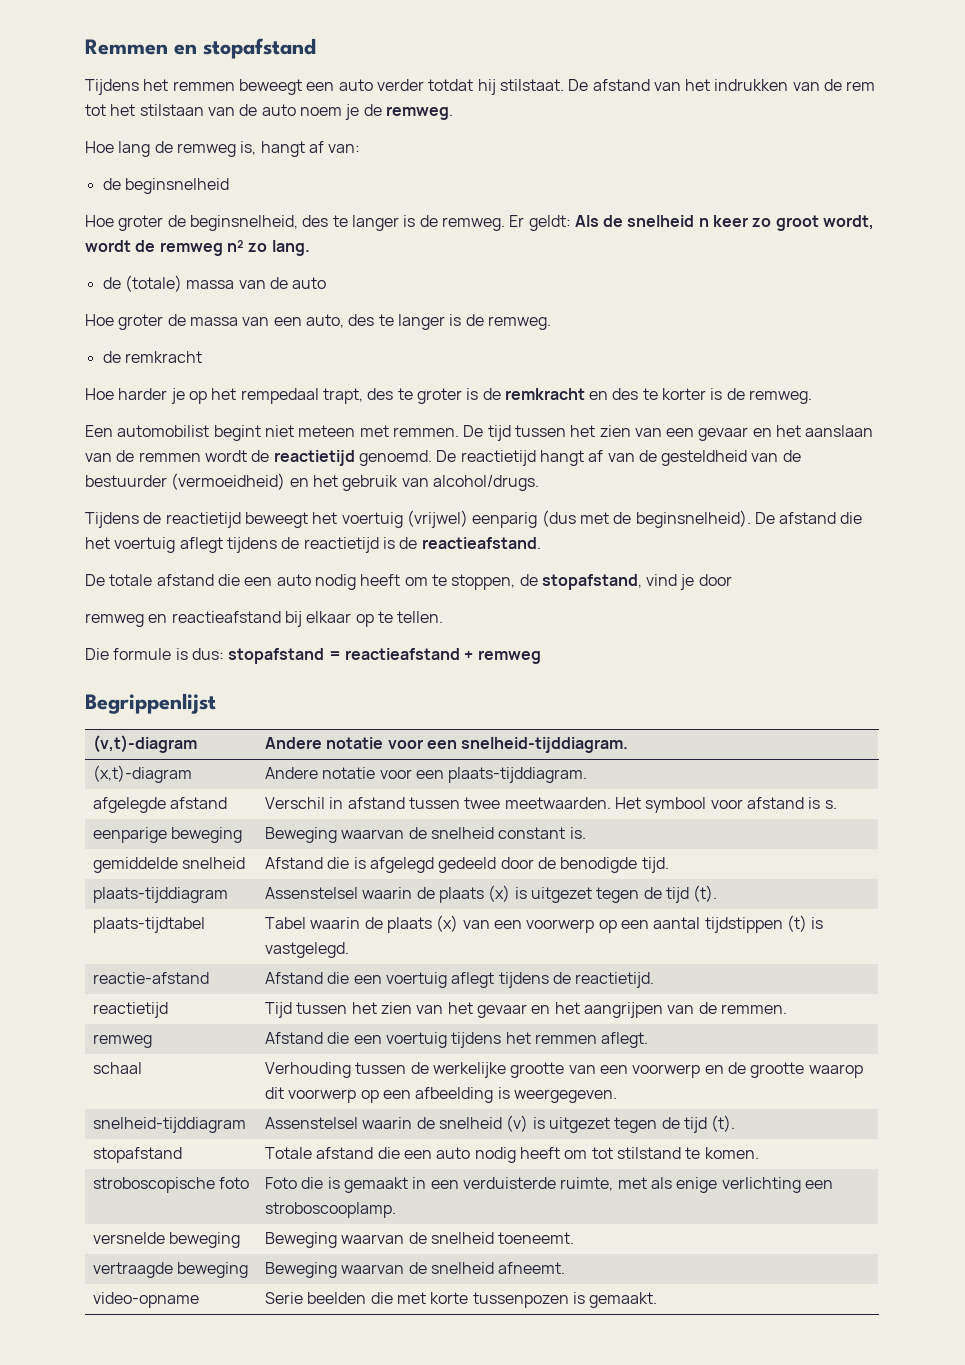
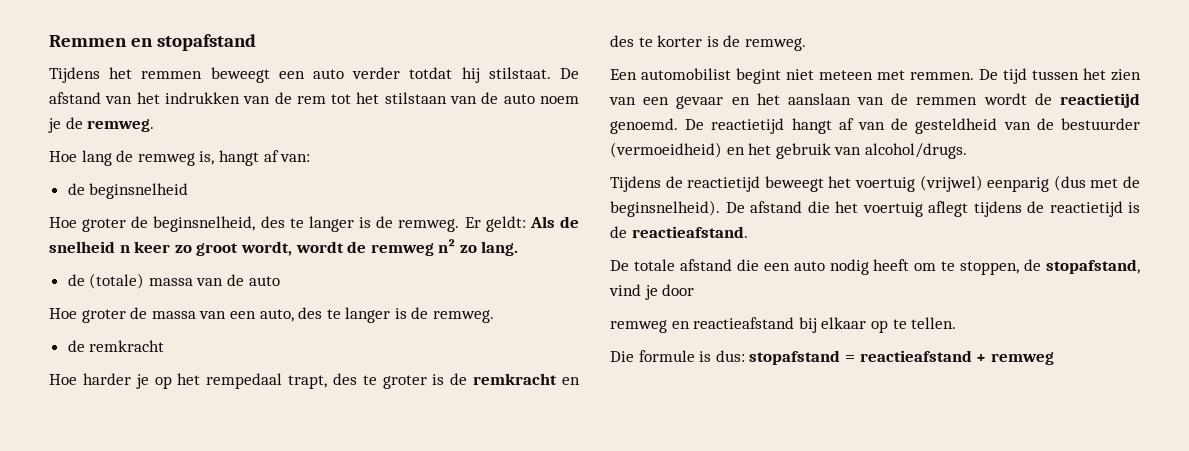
[85,693,216,714] [92,735,197,753] [264,737,629,753] [92,765,192,783] [264,767,588,783] [92,797,228,813] [264,797,837,813] [92,827,243,843] [264,827,586,843] [92,857,246,873] [264,857,669,873] [92,887,228,903] [264,885,718,903] [92,917,205,933] [264,915,824,933] [264,942,349,958] [92,972,209,984] [264,972,655,988] [92,1002,168,1018] [264,1002,787,1018] [92,1034,152,1048] [264,1032,649,1048] [92,1062,142,1074] [264,1062,863,1078] [264,1087,617,1103] [92,1117,246,1133] [264,1115,736,1133] [92,1147,182,1163] [264,1147,759,1163] [92,1177,250,1193] [264,1177,833,1193] [264,1202,396,1218] [92,1232,241,1248] [264,1232,575,1248] [92,1262,249,1278] [264,1262,566,1278] [92,1292,199,1308] [264,1292,658,1308] // Begrippenlijst // (v,t)-diagram | Andere notatie voor een snelheid-tijddiagram. // (x,t)-diagram | Andere notatie voor een plaats-tijddiagram. // afgelegde afstand | Verschil in afstand tussen twee meetwaarden. Het symbool voor afstand is s. // eenparige beweging | Beweging waarvan de snelheid constant is. // gemiddelde snelheid | Afstand die is afgelegd gedeeld door de benodigde tijd. // plaats-tijddiagram | Assenstelsel waarin de plaats (x) is uitgezet tegen de tijd (t). // plaats-tijdtabel | Tabel waarin de plaats (x) van een voorwerp op een aantal tijdstippen (t) is vastgelegd. // reactie-afstand | Afstand die een voertuig aflegt tijdens de reactietijd. // reactietijd | Tijd tussen het zien van het gevaar en het aangrijpen van de remmen. // remweg | Afstand die een voertuig tijdens het remmen aflegt. // schaal | Verhouding tussen de werkelijke grootte van een voorwerp en de grootte waarop dit voorwerp op een afbeelding is weergegeven. // snelheid-tijddiagram | Assenstelsel waarin de snelheid (v) is uitgezet tegen de tijd (t). // stopafstand | Totale afstand die een auto nodig heeft om tot stilstand te komen. // stroboscopische foto | Foto die is gemaakt in een verduisterde ruimte, met als enige verlichting een stroboscooplamp. // versnelde beweging | Beweging waarvan de snelheid toeneemt. // vertraagde beweging | Beweging waarvan de snelheid afneemt. // video-opname | Serie beelden die met korte tussenpozen is gemaakt. -> (1054, 358) none

